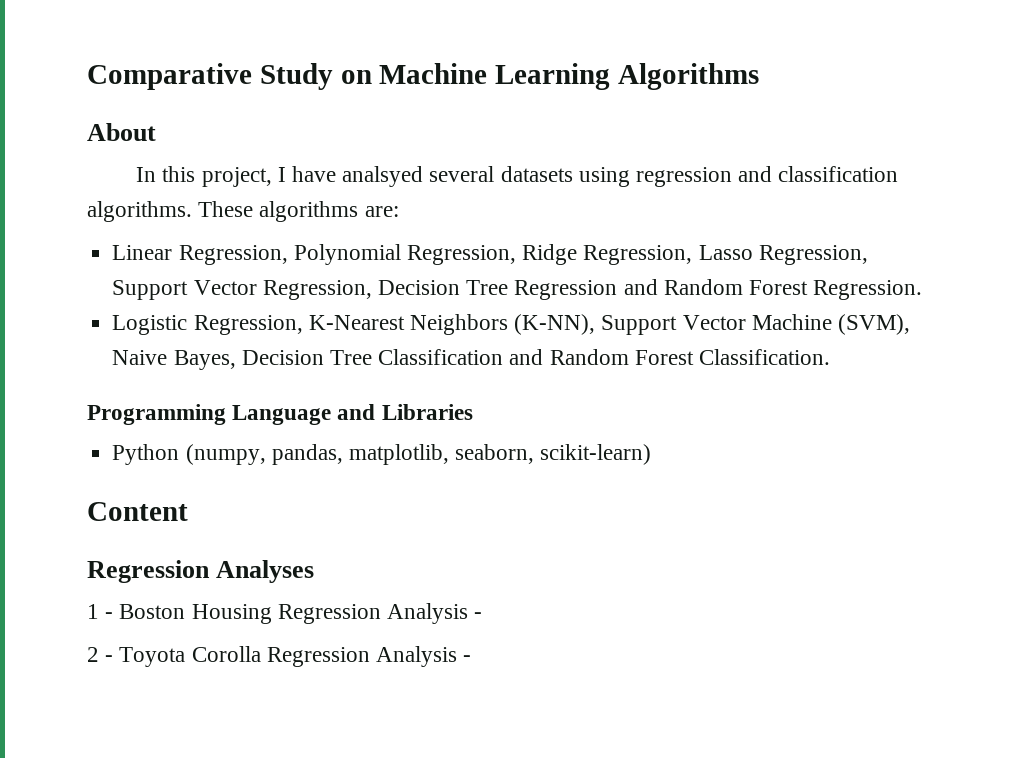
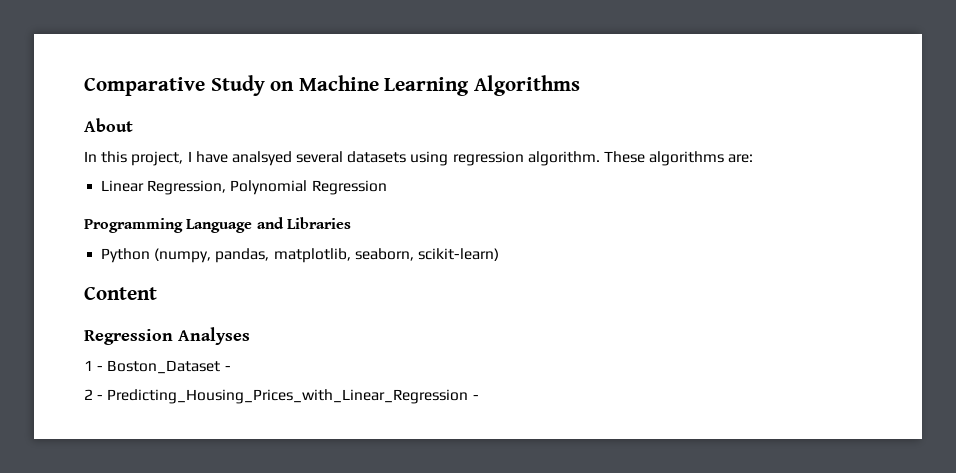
[738,166,899,182] [87,201,192,222] and classification algorithms. -> [527,151,600,166] algorithm.
[406,244,868,265] [112,279,923,300] [112,314,910,335] [112,349,830,370] Regression, Ridge Regression, Lasso Regression, Support Vector Regression, Decision Tree Regression and Random Forest Regression. // Logistic Regression, K-Nearest Neighbors (K-NN), Support Vector Machine (SVM), Naive Bayes, Decision Tree Classification and Random Forest Classification. -> [311,180,387,195] Regression
[119,603,469,624] Boston Housing Regression Analysis -> [107,360,221,374] Boston_Dataset
[119,646,458,667] Toyota Corolla Regression Analysis -> [107,389,469,404] Predicting_Housing_Prices_with_Linear_Regression

